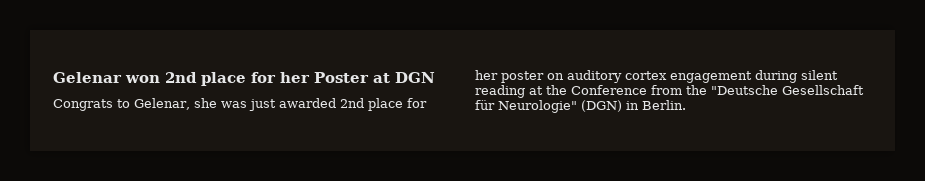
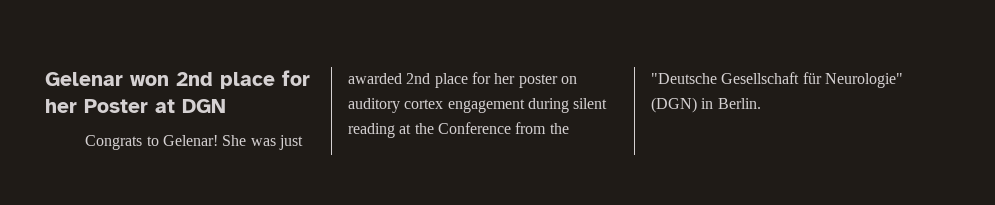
[134,98,217,110] Gelenar, she -> [163,135,247,146] Gelenar! She

